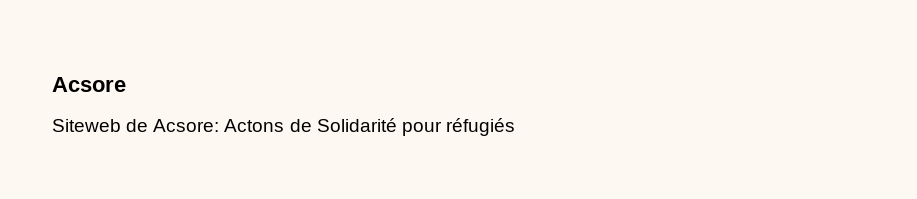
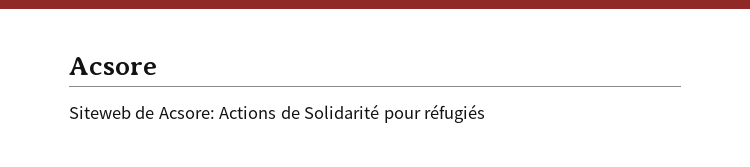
[224,119,285,132] Actons -> [219,106,277,119] Actions

